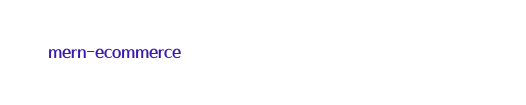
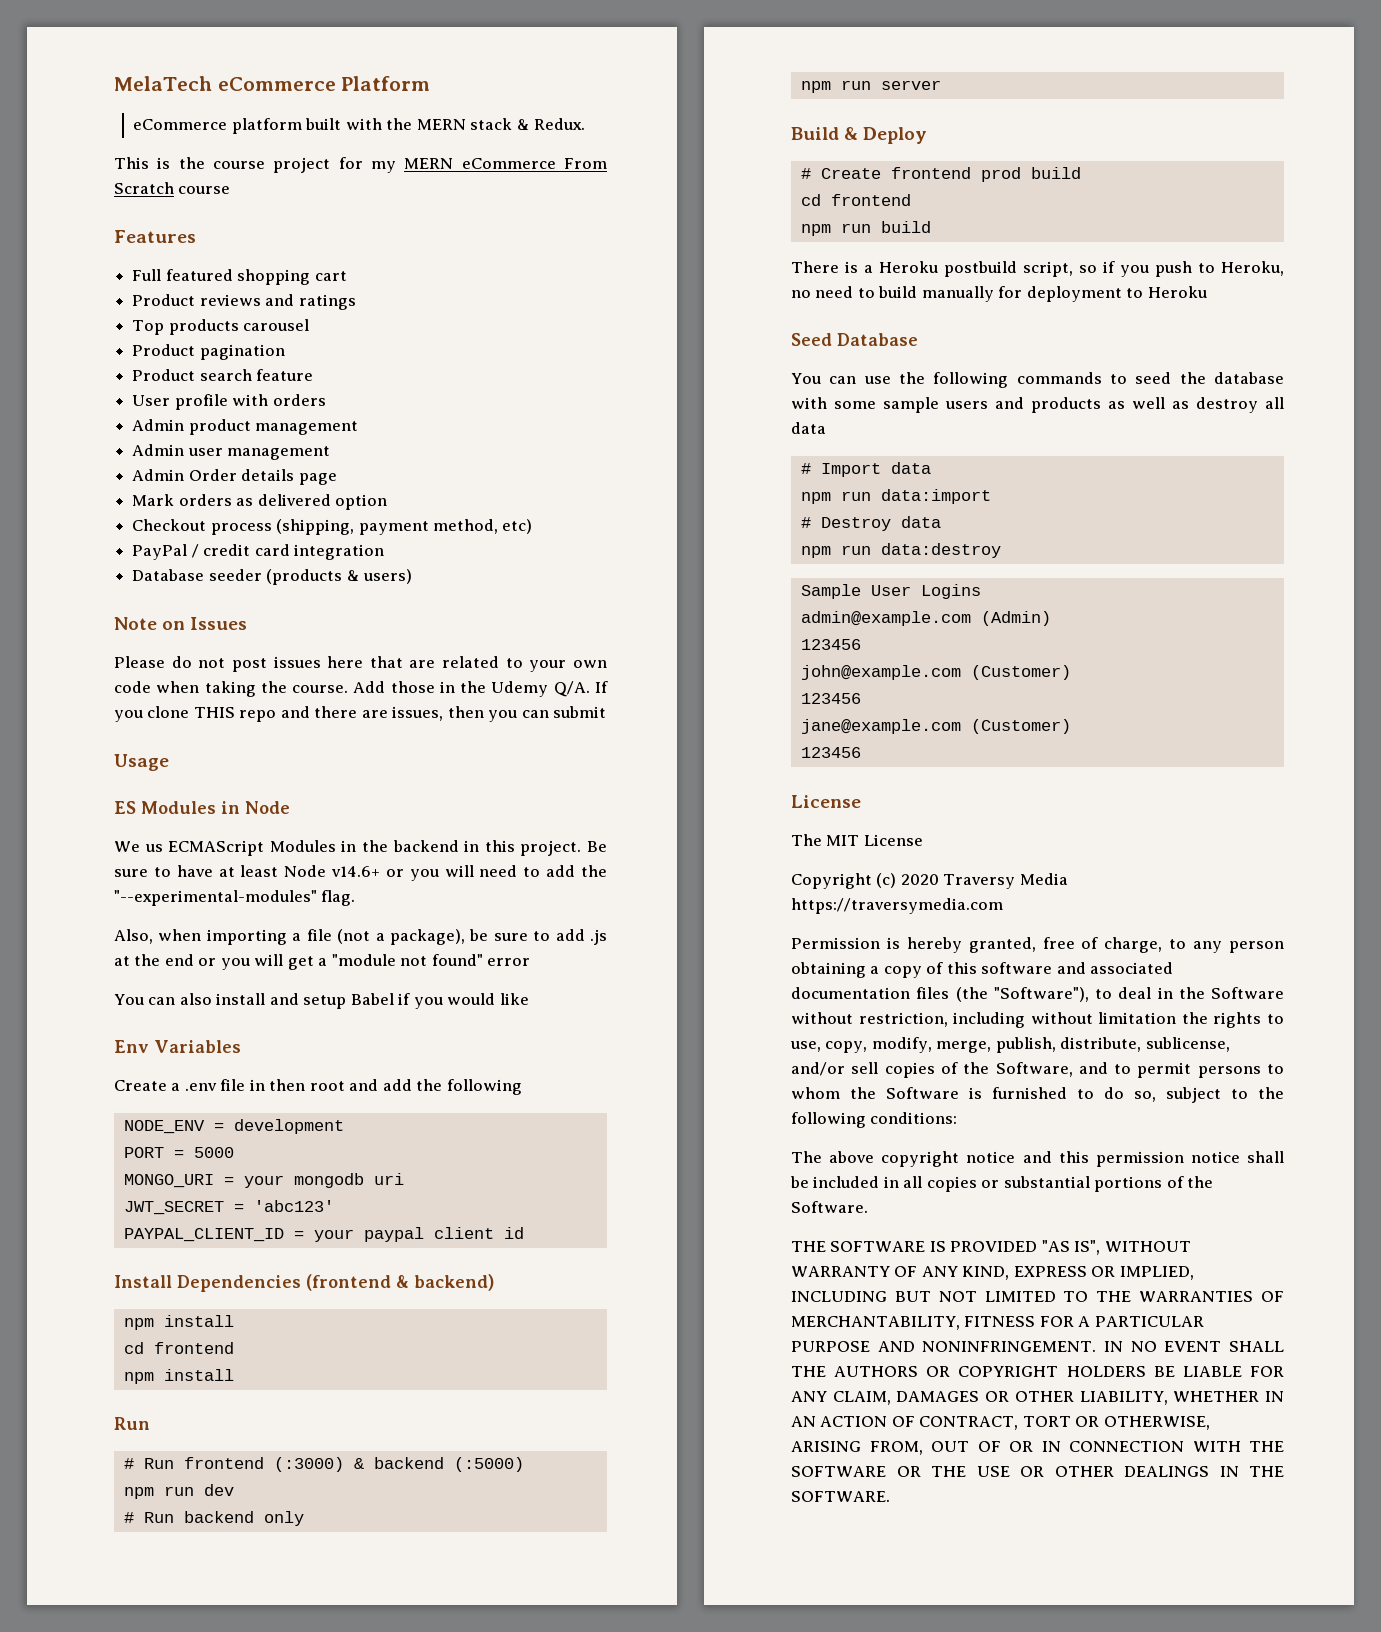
[48,48,181,59] mern-ecommerce -> [114,76,431,91] [133,118,586,134] [114,157,607,173] [114,182,231,194] [114,230,196,243] [132,269,347,285] [132,294,356,310] [132,319,310,335] [132,344,285,360] [132,369,314,381] [132,394,326,410] [132,419,359,435] [132,444,331,460] [132,469,337,485] [132,494,387,510] [132,519,533,535] [132,544,384,560] [132,569,412,585] [114,617,248,630] [114,656,607,672] [114,681,608,697] [114,706,607,722] [114,754,169,771] [114,801,290,814] [114,840,608,856] [114,865,608,881] [114,890,356,906] [114,929,608,945] [114,954,531,970] [114,993,529,1009] [114,1040,241,1053] [114,1079,522,1095] [123,1119,344,1134] [123,1147,234,1158] [123,1173,404,1188] [123,1200,334,1215] [123,1227,524,1242] [114,1274,494,1292] [123,1315,234,1330] [123,1342,234,1354] [123,1369,234,1384] [114,1417,150,1430] [123,1457,524,1472] [123,1484,234,1499] [123,1511,304,1526] [800,80,941,93] [791,127,928,144] [800,167,1081,182] [800,194,911,206] [800,221,931,236] [791,261,1284,277] [791,286,1207,302] [791,333,918,346] [791,372,1284,388] [791,397,1284,413] [791,422,826,434] [800,462,931,477] [800,489,991,504] [800,516,941,531] [800,543,1001,558] [800,584,981,599] [800,611,1051,626] [800,639,861,650] [800,665,1071,680] [800,693,861,704] [800,719,1071,734] [800,747,861,758] [791,795,861,808] [791,834,923,846] [791,873,1068,889] [791,898,1003,914] [791,937,1284,953] [791,962,1174,978] [791,987,1284,1002] [791,1012,1284,1028] [790,1037,1230,1053] [791,1062,1284,1078] [791,1087,1284,1103] [791,1112,958,1128] [791,1151,1284,1167] [790,1176,1214,1192] [791,1201,868,1213] [791,1240,1191,1255] [791,1266,1194,1280] [791,1291,1284,1302] [791,1316,1204,1330] [791,1341,1284,1352] [791,1366,1284,1377] [791,1391,1284,1405] [791,1416,1210,1430] [791,1441,1284,1455] [791,1466,1284,1477] [791,1491,890,1502] MelaTech eCommerce Platform // eCommerce platform built with the MERN stack & Redux. // This is the course project for my MERN eCommerce From Scratch course // Features // Full featured shopping cart // Product reviews and ratings // Top products carousel // Product pagination // Product search feature // User profile with orders // Admin product management // Admin user management // Admin Order details page // Mark orders as delivered option // Checkout process (shipping, payment method, etc) // PayPal / credit card integration // Database seeder (products & users) // Note on Issues // Please do not post issues here that are related to your own code when taking the course. Add those in the Udemy Q/A. If you clone THIS repo and there are issues, then you can submit // Usage // ES Modules in Node // We us ECMAScript Modules in the backend in this project. Be sure to have at least Node v14.6+ or you will need to add the "--experimental-modules" flag. // Also, when importing a file (not a package), be sure to add .js at the end or you will get a "module not found" error // You can also install and setup Babel if you would like // Env Variables // Create a .env file in then root and add the following // NODE_ENV = development // PORT = 5000 // MONGO_URI = your mongodb uri // JWT_SECRET = 'abc123' // PAYPAL_CLIENT_ID = your paypal client id // Install Dependencies (frontend & backend) // npm install // cd frontend // npm install // Run // # Run frontend (:3000) & backend (:5000) // npm run dev // # Run backend only // npm run server // Build & Deploy // # Create frontend prod build // cd frontend // npm run build // There is a Heroku postbuild script, so if you push to Heroku, no need to build manually for deployment to Heroku // Seed Database // You can use the following commands to seed the database with some sample users and products as well as destroy all data // # Import data // npm run data:import // # Destroy data // npm run data:destroy // Sample User Logins // admin@example.com (Admin) // 123456 // john@example.com (Customer) // 123456 // jane@example.com (Customer) // 123456 // License // The MIT License // Copyright (c) 2020 Traversy Media https://traversymedia.com // Permission is hereby granted, free of charge, to any person obtaining a copy of this software and associated documentation files (the "Software"), to deal in the Software without restriction, including without limitation the rights to use, copy, modify, merge, publish, distribute, sublicense, and/or sell copies of the Software, and to permit persons to whom the Software is furnished to do so, subject to the following conditions: // The above copyright notice and this permission notice shall be included in all copies or substantial portions of the Software. // THE SOFTWARE IS PROVIDED "AS IS", WITHOUT WARRANTY OF ANY KIND, EXPRESS OR IMPLIED, INCLUDING BUT NOT LIMITED TO THE WARRANTIES OF MERCHANTABILITY, FITNESS FOR A PARTICULAR PURPOSE AND NONINFRINGEMENT. IN NO EVENT SHALL THE AUTHORS OR COPYRIGHT HOLDERS BE LIABLE FOR ANY CLAIM, DAMAGES OR OTHER LIABILITY, WHETHER IN AN ACTION OF CONTRACT, TORT OR OTHERWISE, ARISING FROM, OUT OF OR IN CONNECTION WITH THE SOFTWARE OR THE USE OR OTHER DEALINGS IN THE SOFTWARE.

